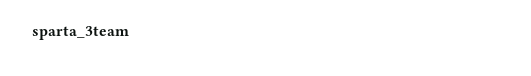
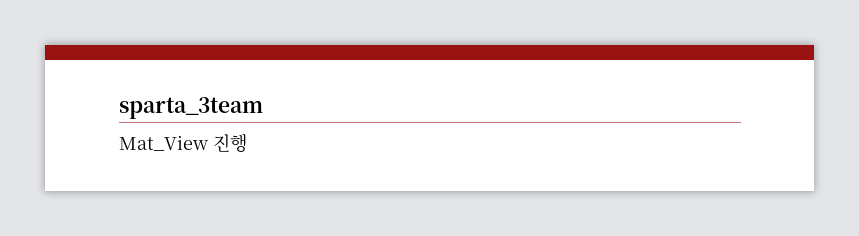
(129, 33) none -> [119,134,247,152] // Mat_View 진행

